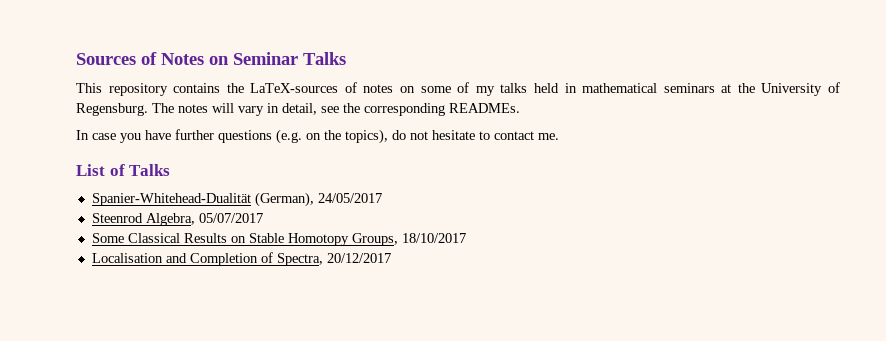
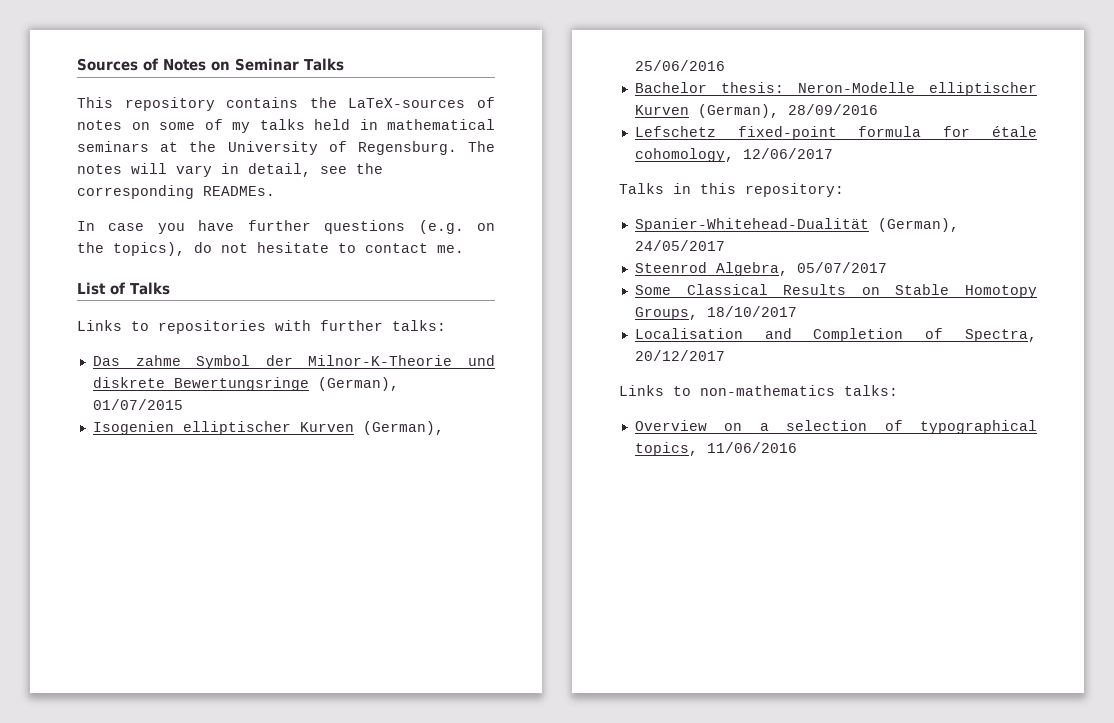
(171, 170) none -> [77,320,446,334] [92,355,496,369] [92,377,399,391] [92,399,183,410] [92,421,444,435] [634,60,725,71] [634,82,1037,96] [634,104,878,118] [634,126,1037,140] [634,148,833,162] [619,183,844,197] // Links to repositories with further talks: // Das zahme Symbol der Milnor-K-Theorie und diskrete Bewertungsringe (German), 01/07/2015 // Isogenien elliptischer Kurven (German), 25/06/2016 // Bachelor thesis: Neron-Modelle elliptischer Kurven (German), 28/09/2016 // Lefschetz fixed-point formula for étale cohomology, 12/06/2017 // Talks in this repository:
(391, 258) none -> [619,385,898,396] [634,420,1037,434] [634,442,797,456] // Links to non-mathematics talks: // Overview on a selection of typographical topics, 11/06/2016

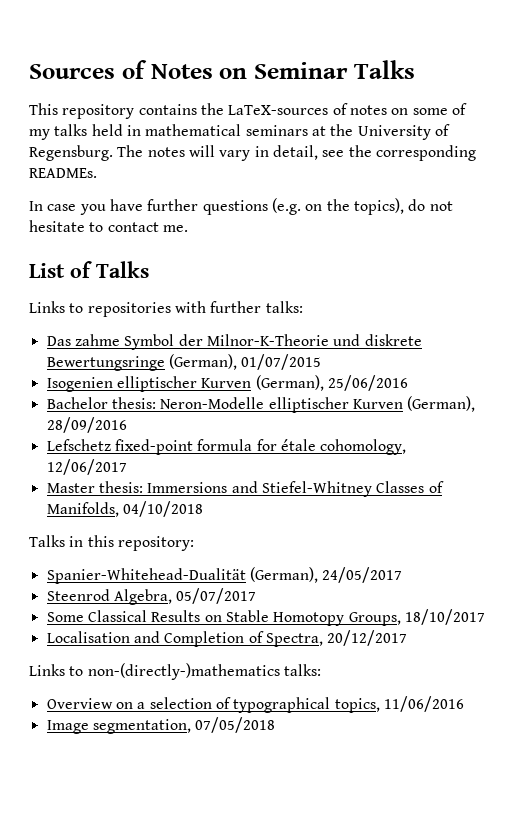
(833, 153) none -> [46,481,444,497] [46,501,203,517] // Master thesis: Immersions and Stiefel-Whitney Classes of Manifolds, 04/10/2018
[700,385,835,396] non-mathematics -> [87,663,280,680] non-(directly-)mathematics
(797, 447) none -> [46,717,276,734] // Image segmentation, 07/05/2018

